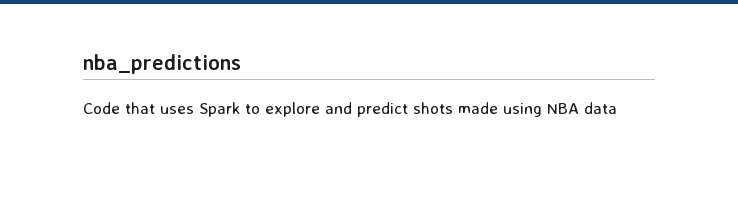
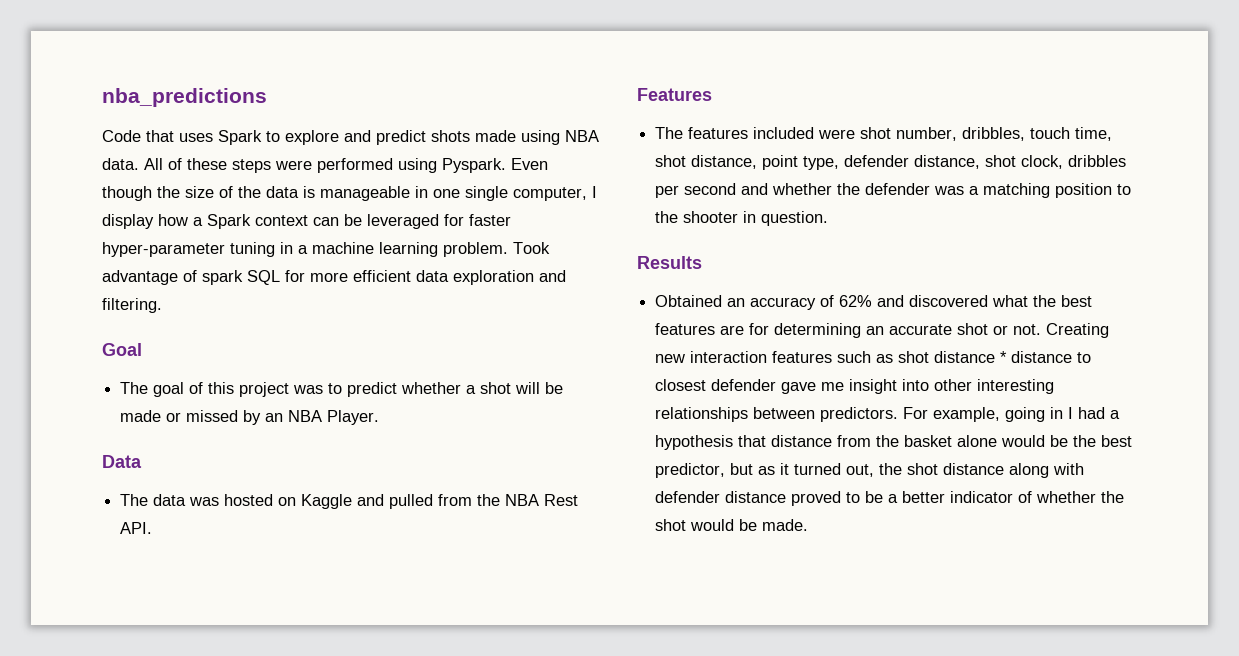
[584,102,617,114] data -> [102,158,548,173] [102,186,597,201] [102,214,511,229] [102,242,550,257] [102,270,566,285] [102,298,162,313] [102,343,142,356] [120,382,564,397] [120,410,380,425] [102,455,142,468] [120,494,579,509] [120,522,153,534] [637,88,712,101] [655,127,1113,141] [655,155,1127,170] [655,183,1132,198] [655,211,829,226] [637,256,702,269] [655,295,1093,310] [655,323,1110,338] [655,351,1092,363] [655,379,1055,394] [655,407,1121,422] [655,435,1133,450] [655,463,1085,478] [655,491,1125,506] [655,519,809,531] data. All of these steps were performed using Pyspark. Even though the size of the data is manageable in one single computer, I display how a Spark context can be leveraged for faster hyper-parameter tuning in a machine learning problem. Took advantage of spark SQL for more efficient data exploration and filtering. // Goal // The goal of this project was to predict whether a shot will be made or missed by an NBA Player. // Data // The data was hosted on Kaggle and pulled from the NBA Rest API. // Features // The features included were shot number, dribbles, touch time, shot distance, point type, defender distance, shot clock, dribbles per second and whether the defender was a matching position to the shooter in question. // Results // Obtained an accuracy of 62% and discovered what the best features are for determining an accurate shot or not. Creating new interaction features such as shot distance * distance to closest defender gave me insight into other interesting relationships between predictors. For example, going in I had a hypothesis that distance from the basket alone would be the best predictor, but as it turned out, the shot distance along with defender distance proved to be a better indicator of whether the shot would be made.

